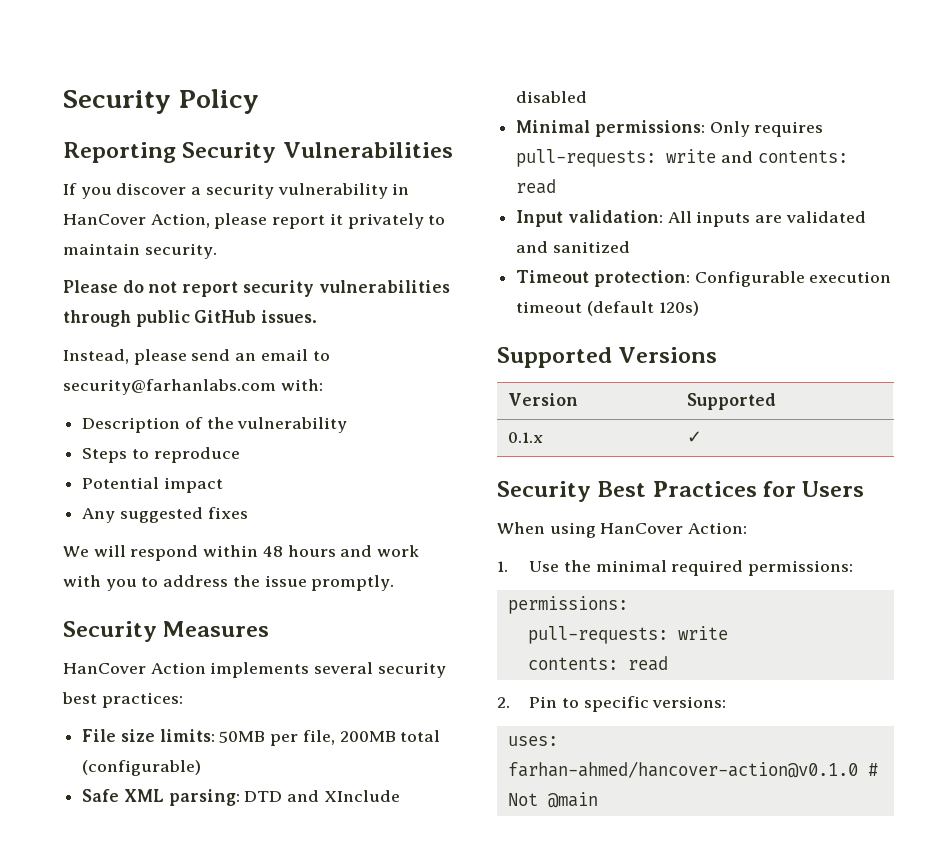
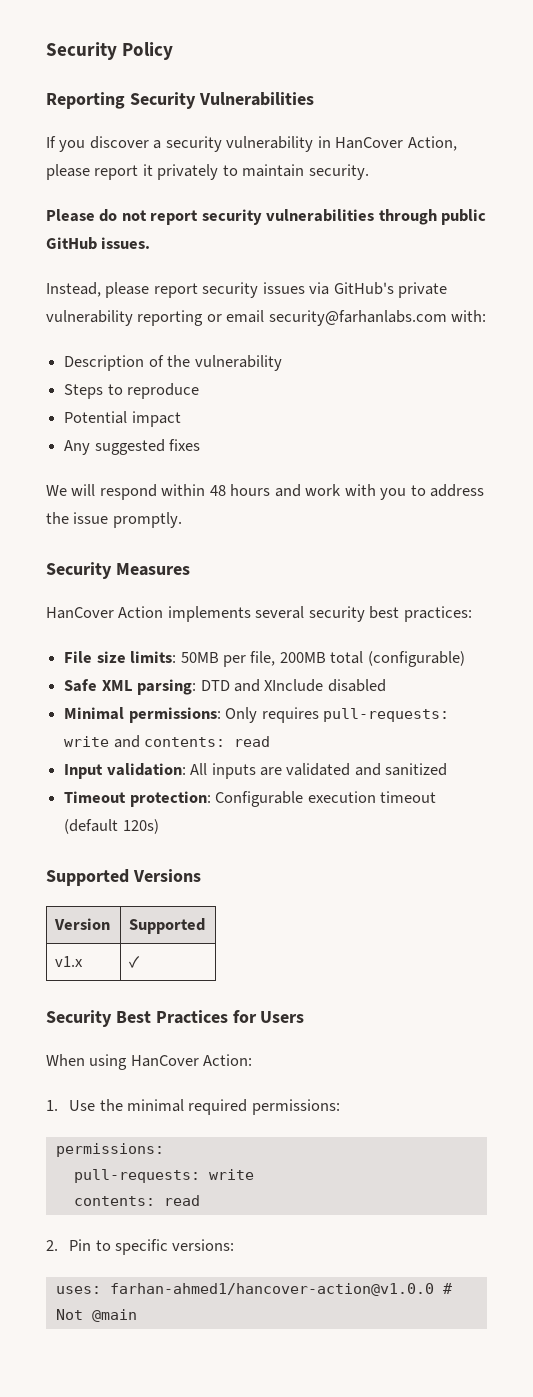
[191,349,330,361] send an email to -> [153,282,448,298] [46,310,265,326] report security issues via GitHub's private vulnerability reporting or email
[508,432,544,443] 0.1.x -> [55,956,84,967] v1.x
[507,761,858,778] farhan-ahmed/hancover-action@v0.1.0 -> [109,1283,434,1296] farhan-ahmed1/hancover-action@v1.0.0

